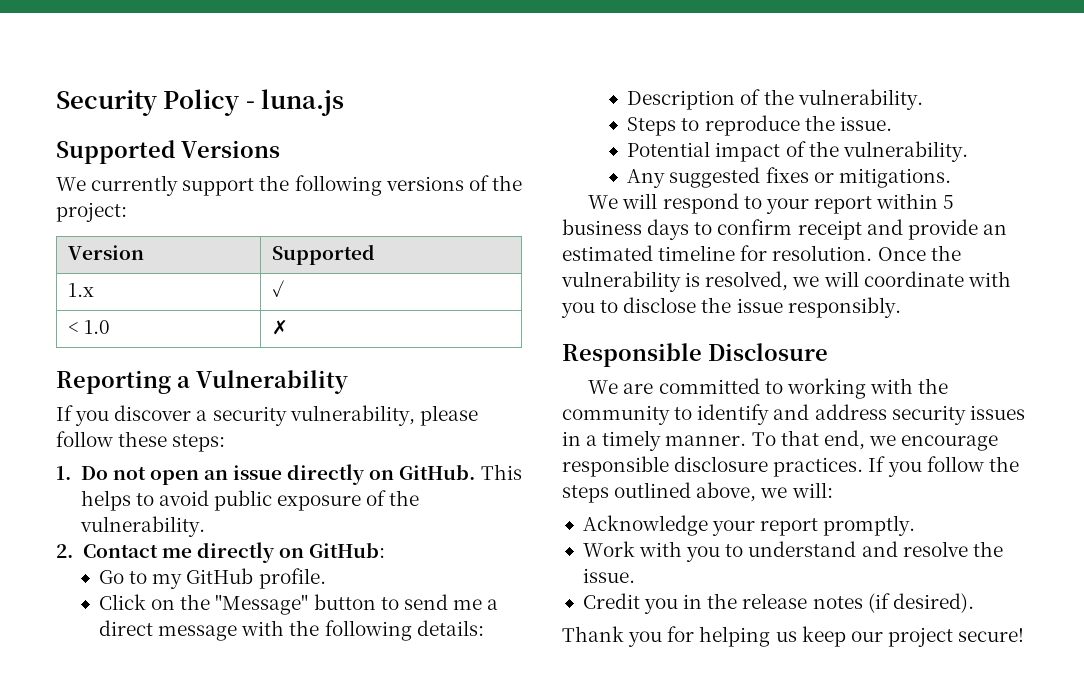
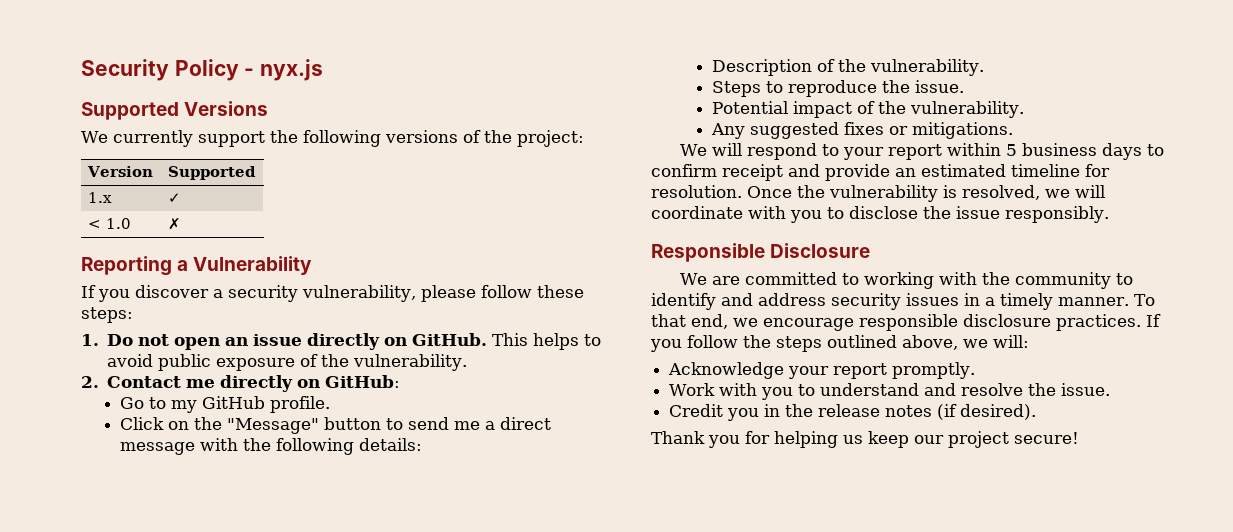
[261,89,345,116] luna.js -> [260,59,324,81] nyx.js

